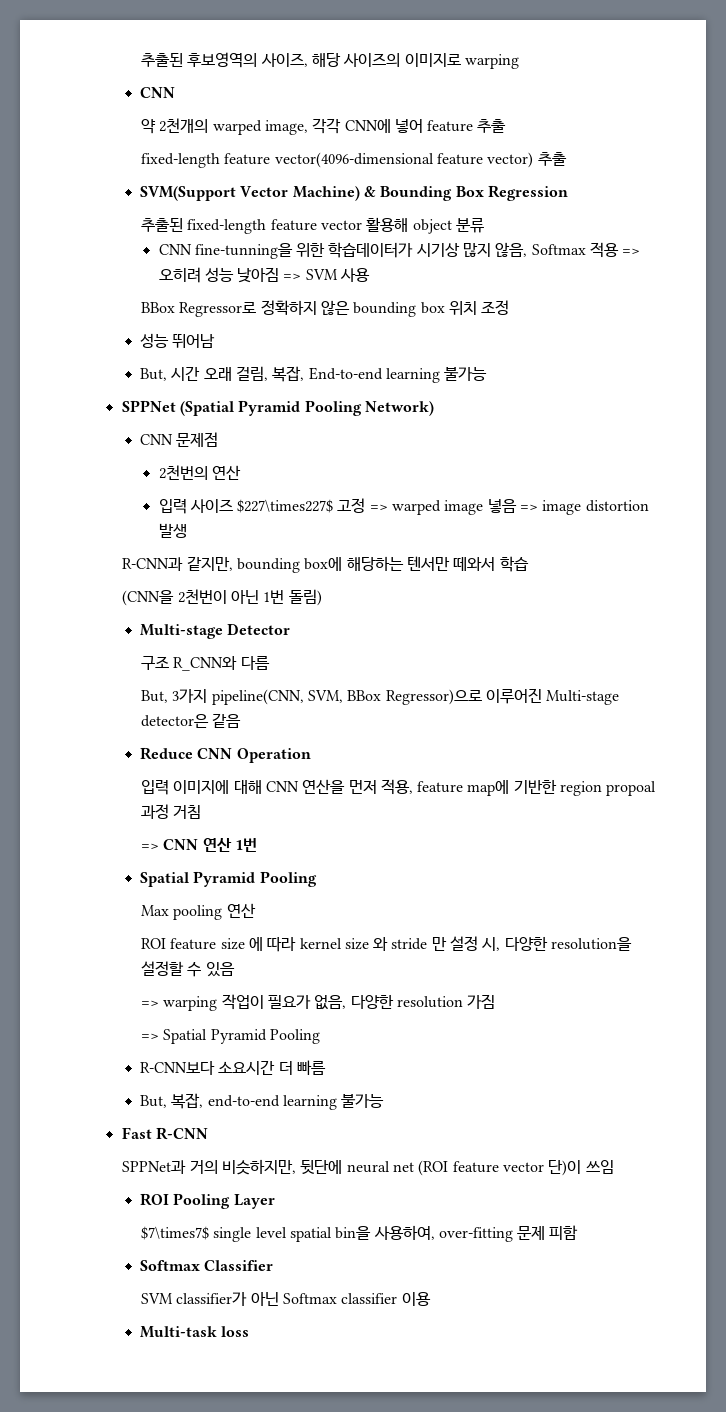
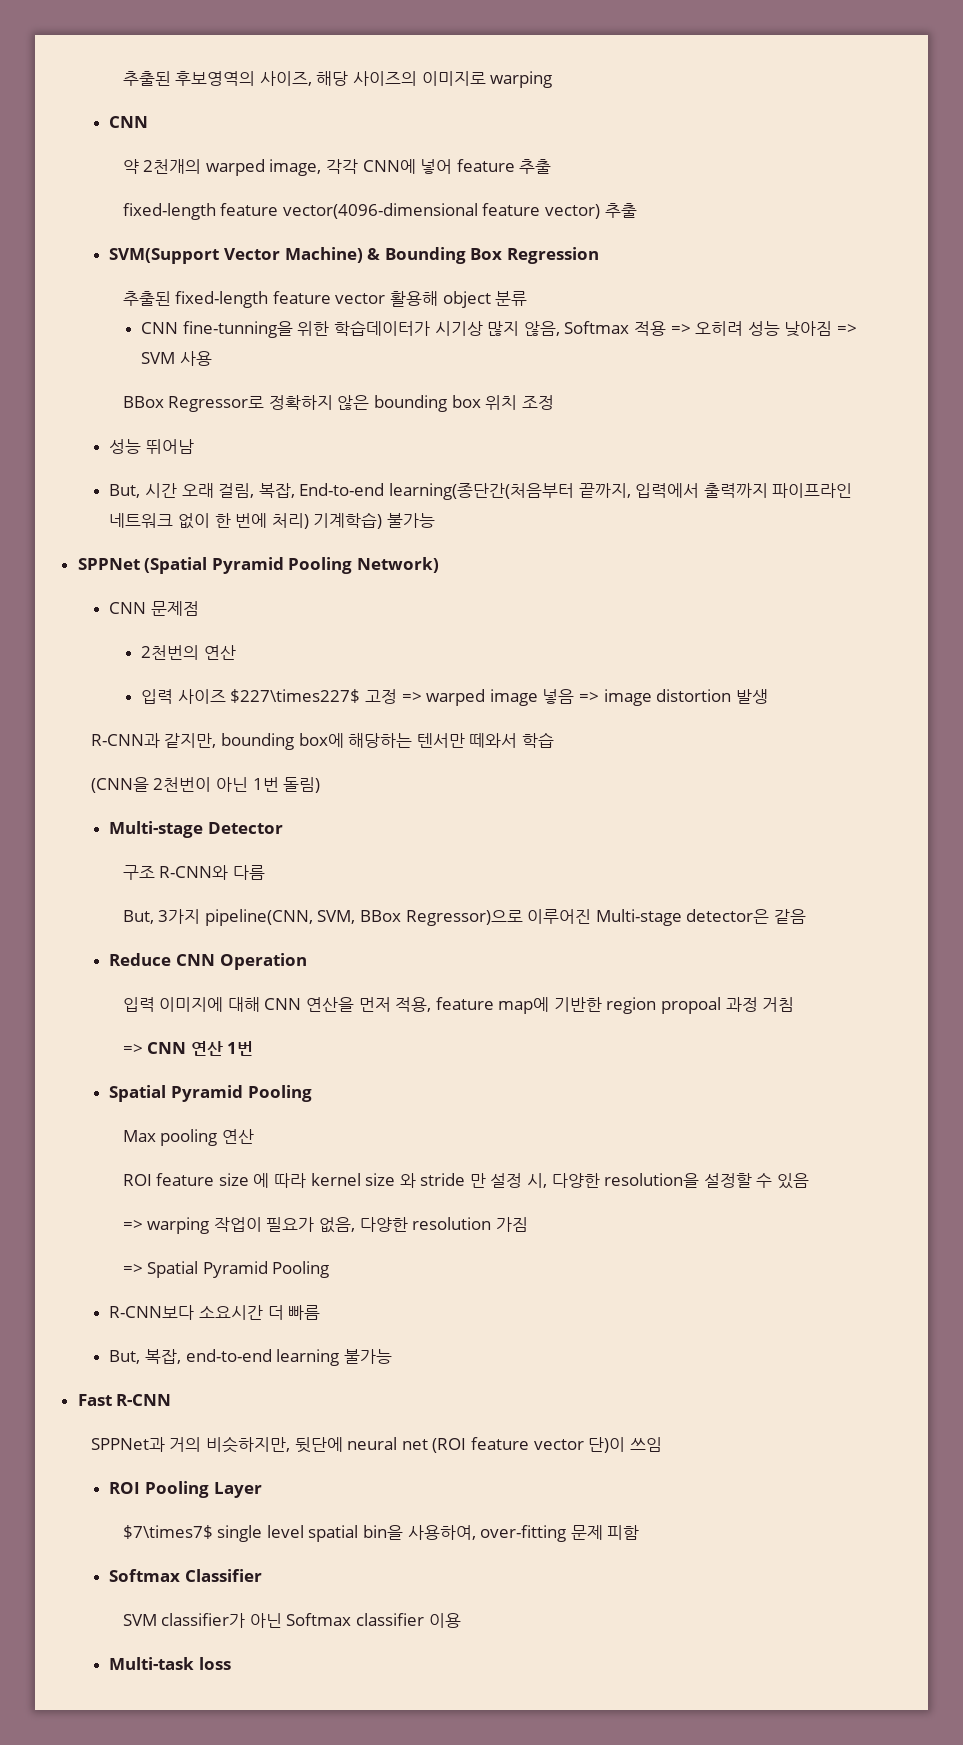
[385,368,440,383] learning -> [389,483,853,500] [109,512,383,529] learning(종단간(처음부터 끝까지, 입력에서 출력까지 파이프라인 네트워크 없이 한 번에 처리) 기계학습)
[173,656,238,671] R_CNN와 -> [159,865,229,880] R-CNN와

